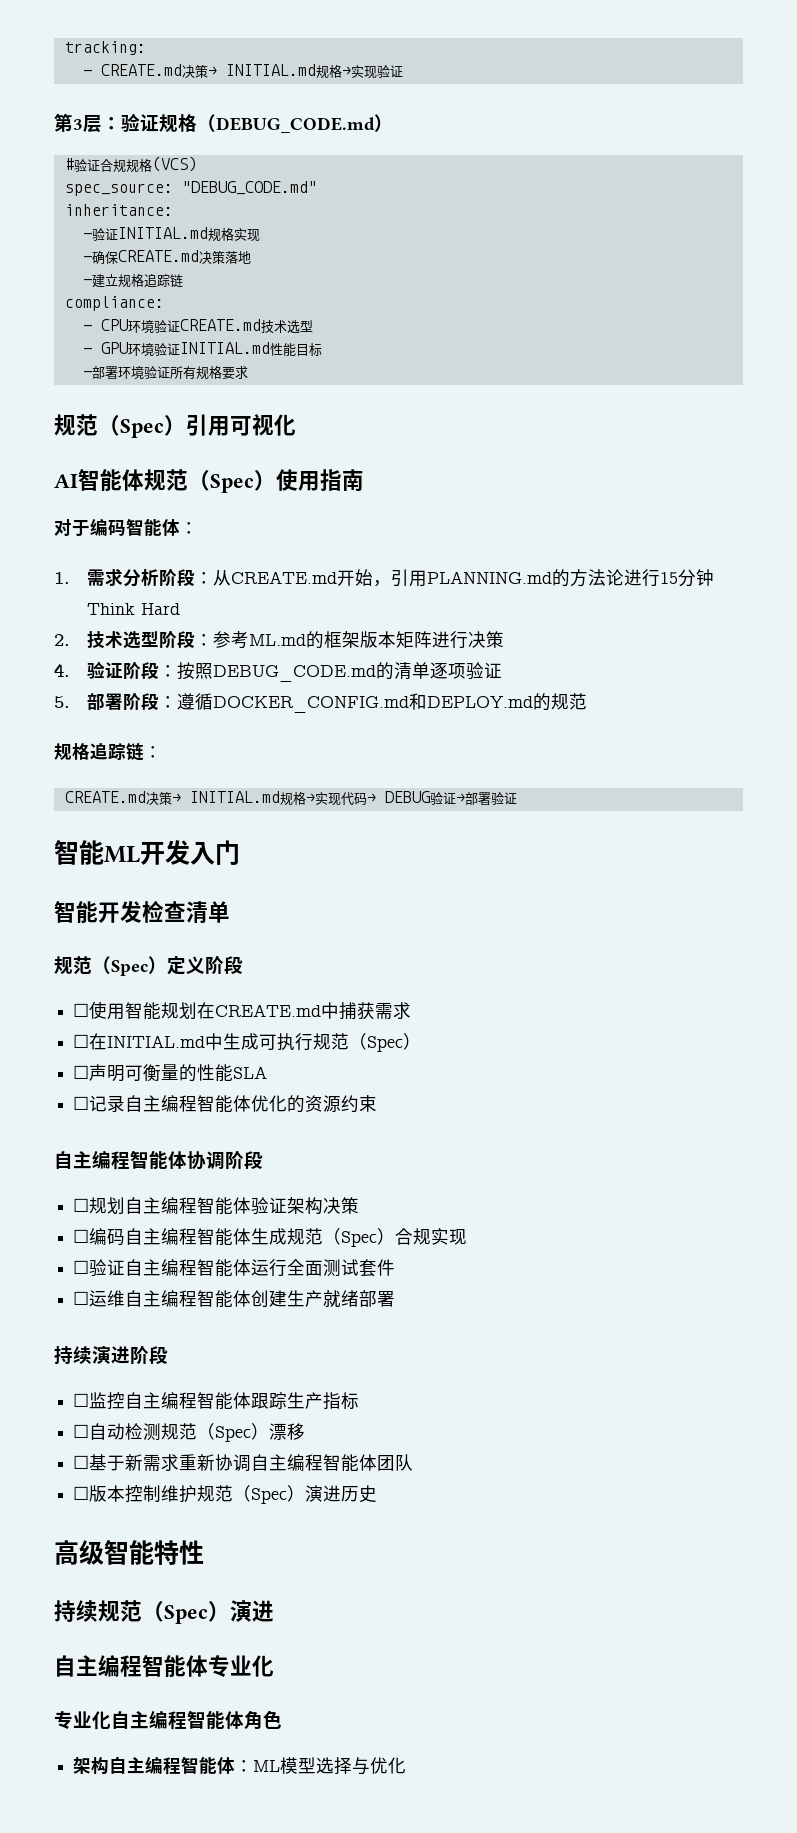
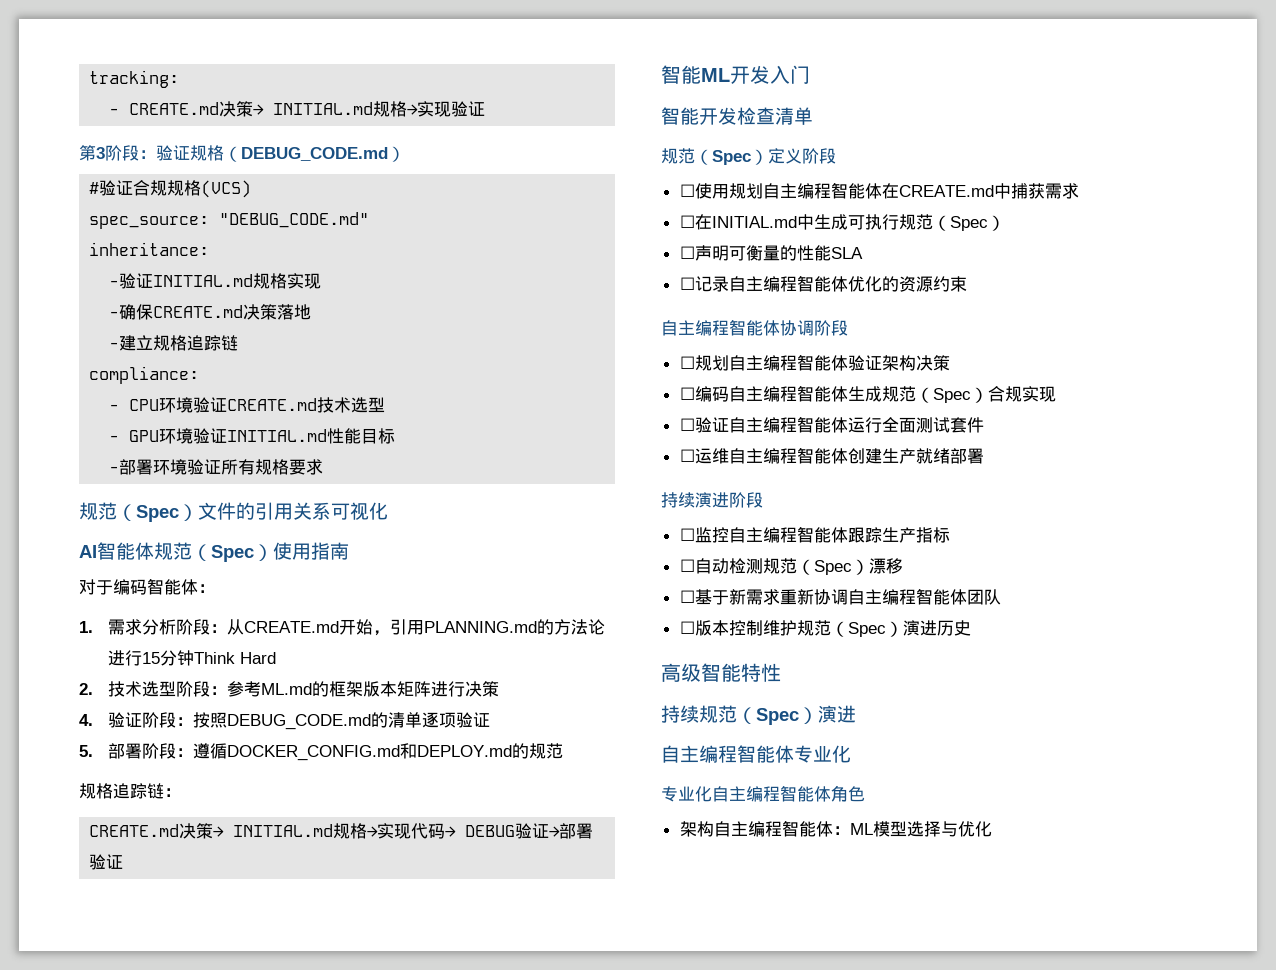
[83,115,102,133] 层 -> [105,145,139,161] 阶段
[186,414,230,436] 引用 -> [198,502,331,520] 文件的引用关系
[125,1002,198,1020] 智能规划 -> [728,182,882,199] 规划自主编程智能体

